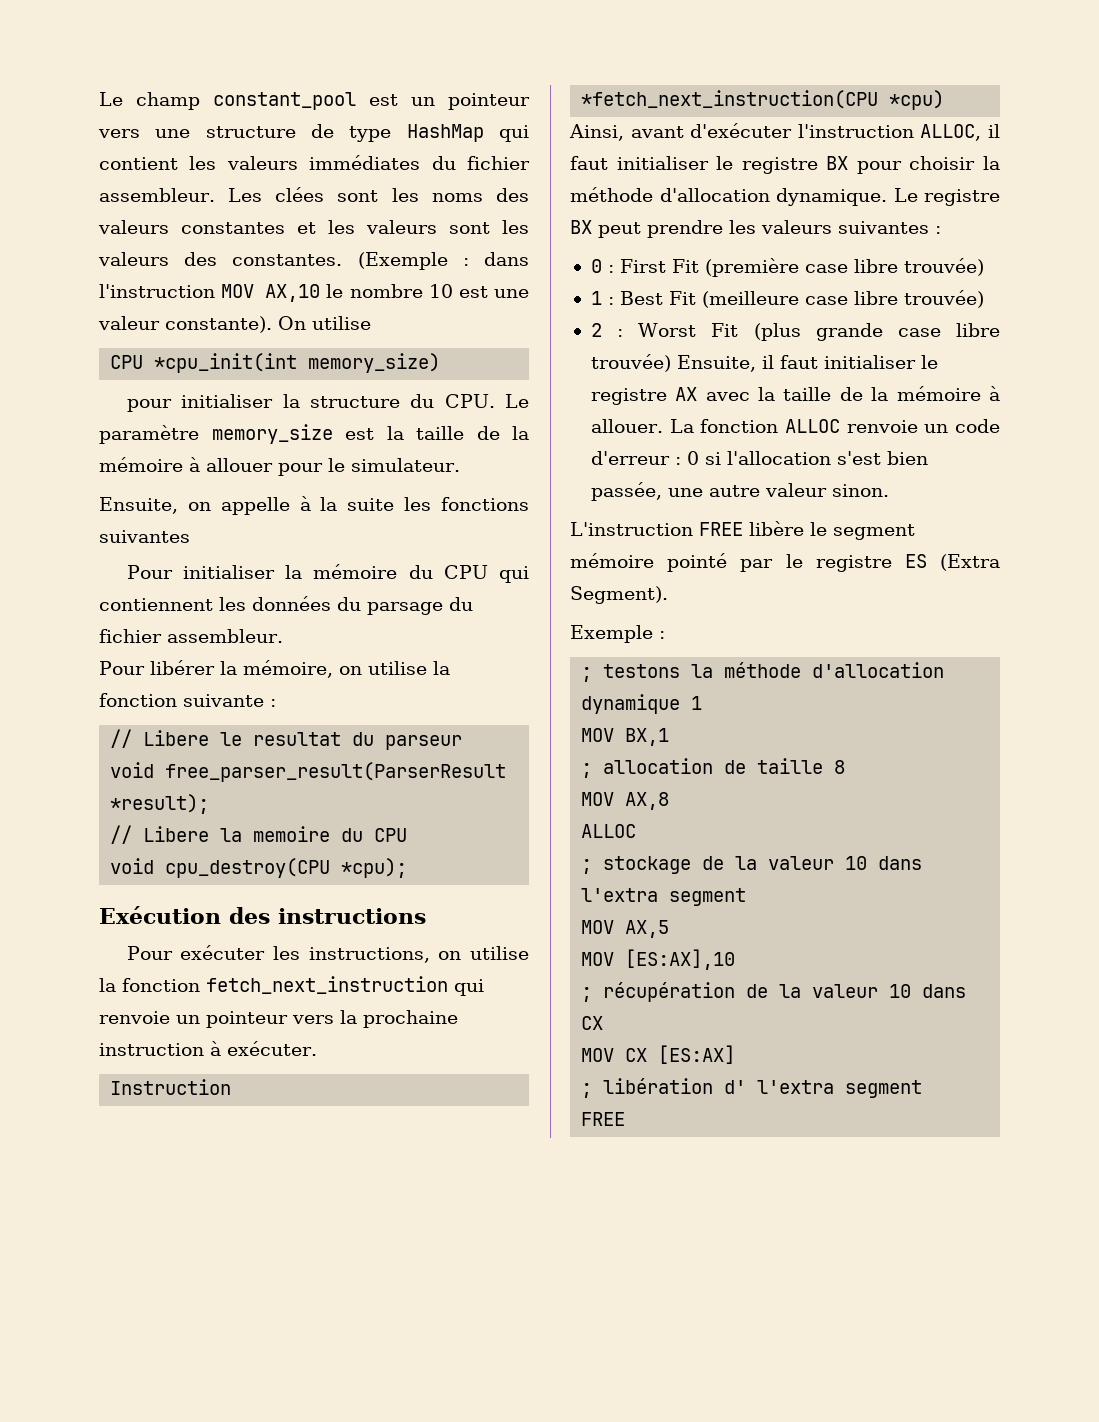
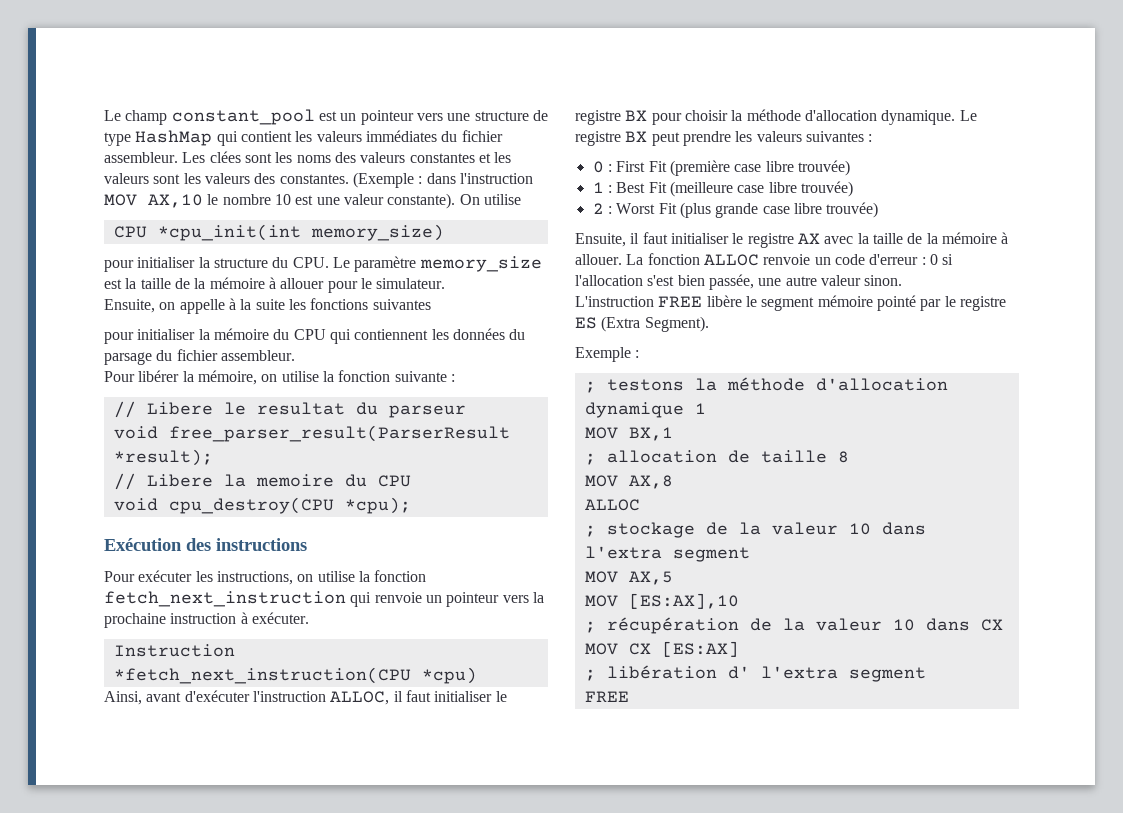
[126,565,173,579] Pour -> [104,332,134,344] pour
(671, 363) none -> (879, 210) //

